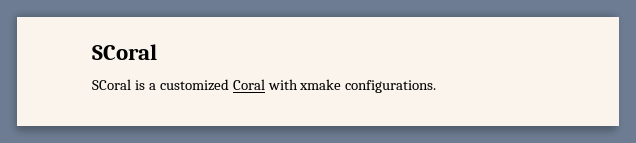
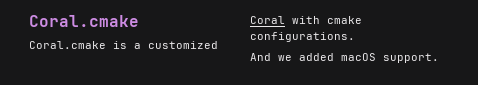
[92,44,157,60] [92,79,131,90] SCoral // SCoral -> [29,15,139,27] [29,41,106,49] Coral.cmake // Coral.cmake
[299,79,342,90] xmake -> [327,16,362,24] cmake
(437, 86) none -> [250,53,439,63] // And we added macOS support.

